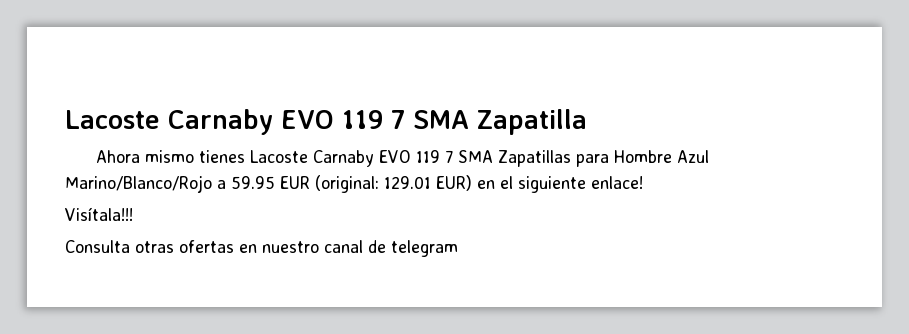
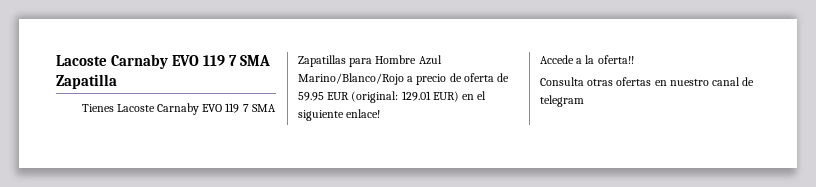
[96,150,246,163] Ahora mismo tienes -> [81,104,114,112] Tienes
(226, 184) none -> [416,73,510,85] precio de oferta de
[65,207,133,221] Visítala!!! -> [540,55,634,64] Accede a la oferta!!

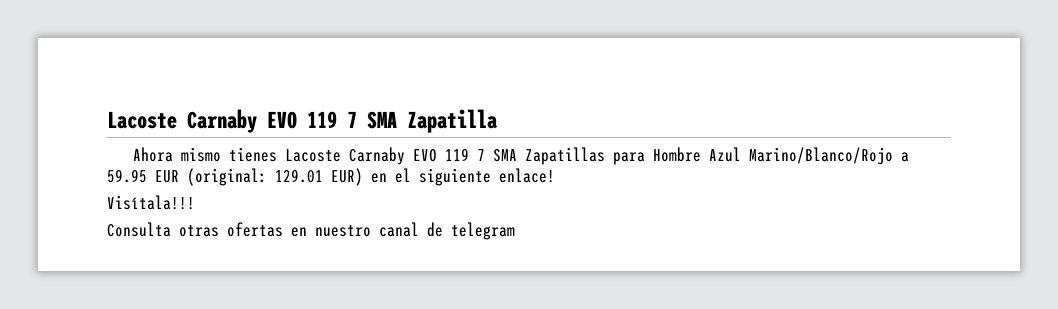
[81,104,114,112] Tienes -> [132,147,277,162] Ahora mismo tienes
[416,73,510,85] precio de oferta de -> (909, 157) none
[540,55,634,64] Accede a la oferta!! -> [107,195,195,210] Visítala!!!

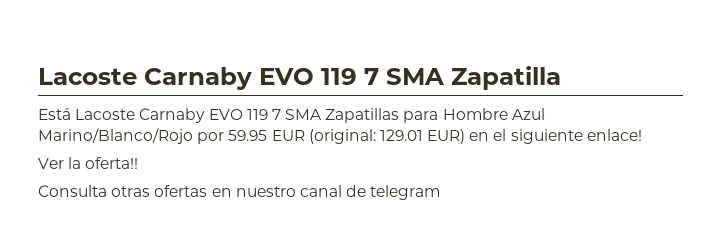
[132,147,277,162] Ahora mismo tienes -> [38,108,71,120] Está
[900,152,909,162] a -> [197,132,225,144] por
[107,195,195,210] Visítala!!! -> [38,157,139,169] Ver la oferta!!

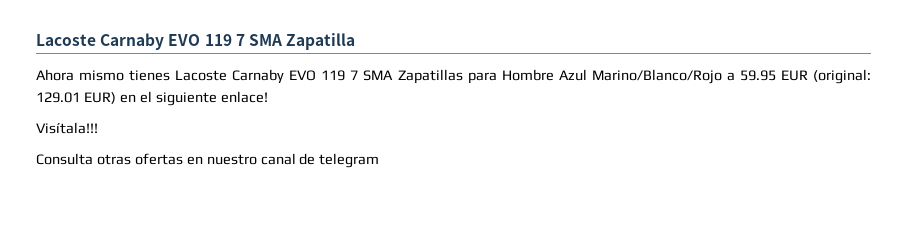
[38,108,71,120] Está -> [36,69,171,81] Ahora mismo tienes
[197,132,225,144] por -> [726,72,735,81] a
[38,157,139,169] Ver la oferta!! -> [36,122,98,134] Visítala!!!

